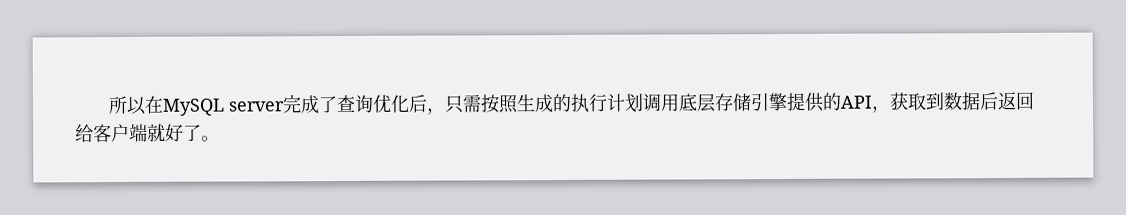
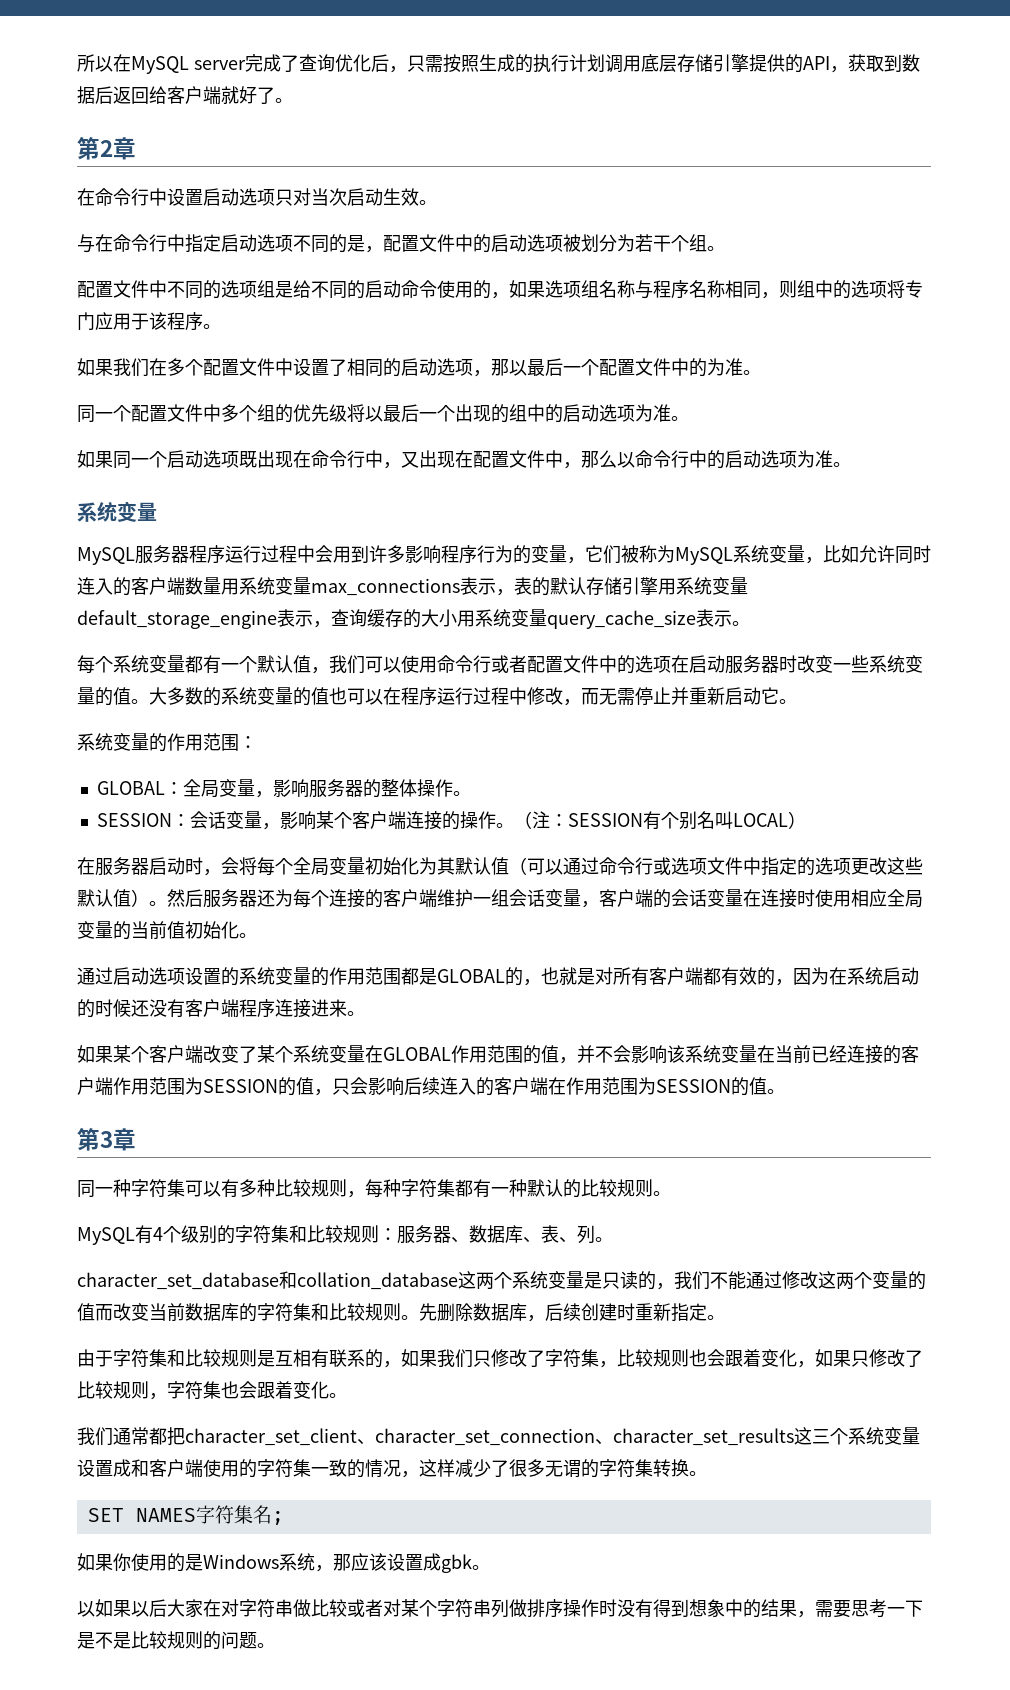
(220, 138) none -> [77,137,136,160] [77,188,437,206] [77,234,725,253] [77,280,923,299] [77,312,221,331] [77,358,761,377] [77,404,689,423] [77,450,851,469] [77,501,157,522] [77,545,931,565] [77,577,748,596] [77,609,750,629] [77,655,923,674] [77,687,797,706] [77,733,257,752] [96,779,471,798] [96,811,806,830] [77,857,923,876] [77,889,923,908] [77,921,257,940] [77,967,919,986] [77,999,365,1018] [77,1045,919,1064] [77,1077,785,1096] [77,1128,136,1151] [77,1179,671,1198] [77,1225,613,1245] [77,1271,926,1290] [77,1303,725,1322] [77,1349,923,1368] [77,1381,347,1400] [77,1427,920,1446] [77,1459,707,1478] [87,1505,284,1525] [77,1553,490,1573] [77,1599,923,1618] [77,1631,275,1650] // 第2章 // 在命令行中设置启动选项只对当次启动生效。 // 与在命令行中指定启动选项不同的是，配置文件中的启动选项被划分为若干个组。 // 配置文件中不同的选项组是给不同的启动命令使用的，如果选项组名称与程序名称相同，则组中的选项将专门应用于该程序。 // 如果我们在多个配置文件中设置了相同的启动选项，那以最后一个配置文件中的为准。 // 同一个配置文件中多个组的优先级将以最后一个出现的组中的启动选项为准。 // 如果同一个启动选项既出现在命令行中，又出现在配置文件中，那么以命令行中的启动选项为准。 // 系统变量 // MySQL服务器程序运行过程中会用到许多影响程序行为的变量，它们被称为MySQL系统变量，比如允许同时连入的客户端数量用系统变量max_connections表示，表的默认存储引擎用系统变量default_storage_engine表示，查询缓存的大小用系统变量query_cache_size表示。 // 每个系统变量都有一个默认值，我们可以使用命令行或者配置文件中的选项在启动服务器时改变一些系统变量的值。大多数的系统变量的值也可以在程序运行过程中修改，而无需停止并重新启动它。 // 系统变量的作用范围： // GLOBAL：全局变量，影响服务器的整体操作。 // SESSION：会话变量，影响某个客户端连接的操作。（注：SESSION有个别名叫LOCAL） // 在服务器启动时，会将每个全局变量初始化为其默认值（可以通过命令行或选项文件中指定的选项更改这些默认值）。然后服务器还为每个连接的客户端维护一组会话变量，客户端的会话变量在连接时使用相应全局变量的当前值初始化。 // 通过启动选项设置的系统变量的作用范围都是GLOBAL的，也就是对所有客户端都有效的，因为在系统启动的时候还没有客户端程序连接进来。 // 如果某个客户端改变了某个系统变量在GLOBAL作用范围的值，并不会影响该系统变量在当前已经连接的客户端作用范围为SESSION的值，只会影响后续连入的客户端在作用范围为SESSION的值。 // 第3章 // 同一种字符集可以有多种比较规则，每种字符集都有一种默认的比较规则。 // MySQL有4个级别的字符集和比较规则：服务器、数据库、表、列。 // character_set_database和collation_database这两个系统变量是只读的，我们不能通过修改这两个变量的值而改变当前数据库的字符集和比较规则。先删除数据库，后续创建时重新指定。 // 由于字符集和比较规则是互相有联系的，如果我们只修改了字符集，比较规则也会跟着变化，如果只修改了比较规则，字符集也会跟着变化。 // 我们通常都把character_set_client、character_set_connection、character_set_results这三个系统变量设置成和客户端使用的字符集一致的情况，这样减少了很多无谓的字符集转换。 // SET NAMES字符集名; // 如果你使用的是Windows系统，那应该设置成gbk。 // 以如果以后大家在对字符串做比较或者对某个字符串列做排序操作时没有得到想象中的结果，需要思考一下是不是比较规则的问题。

